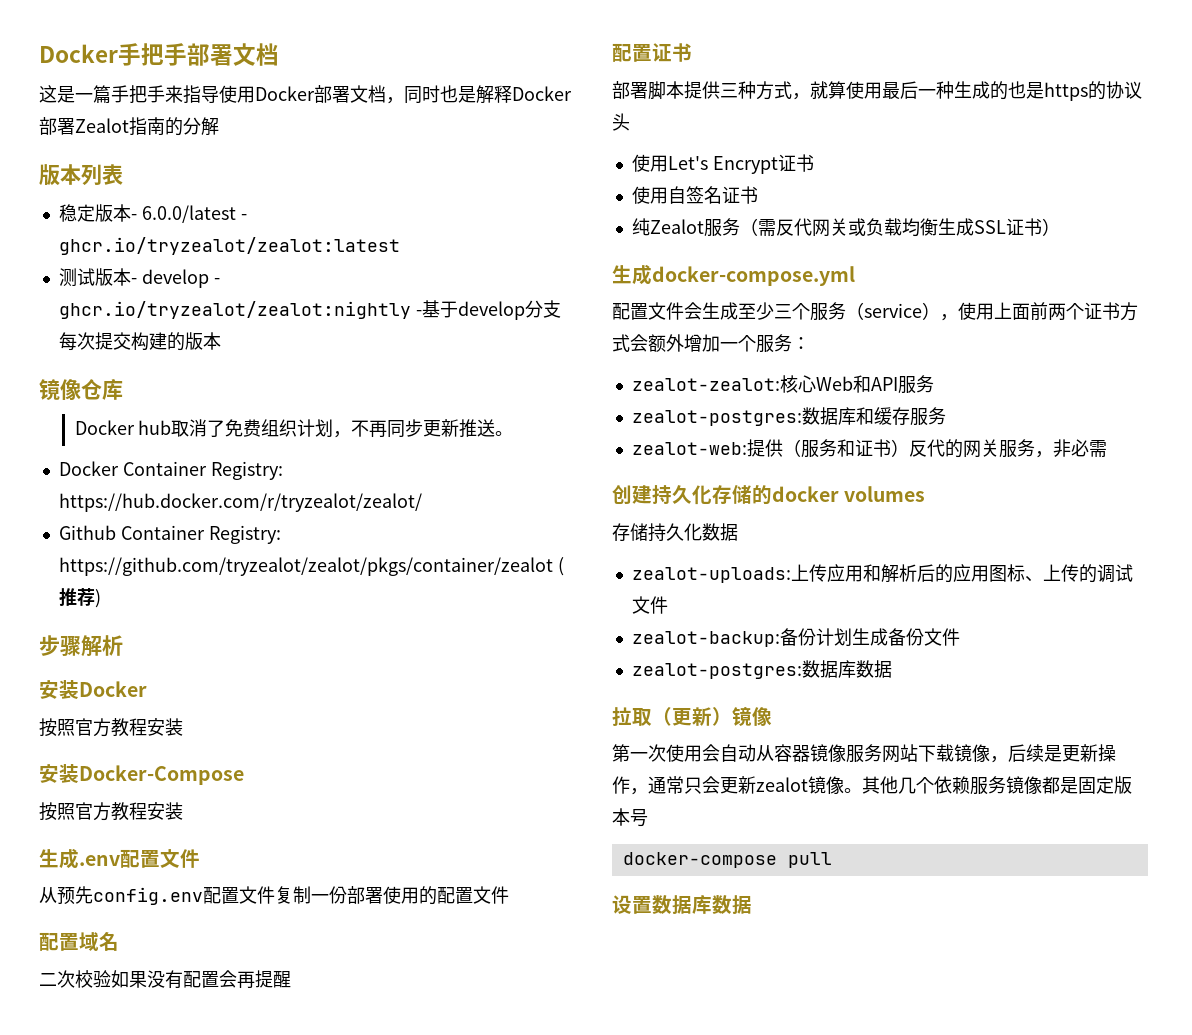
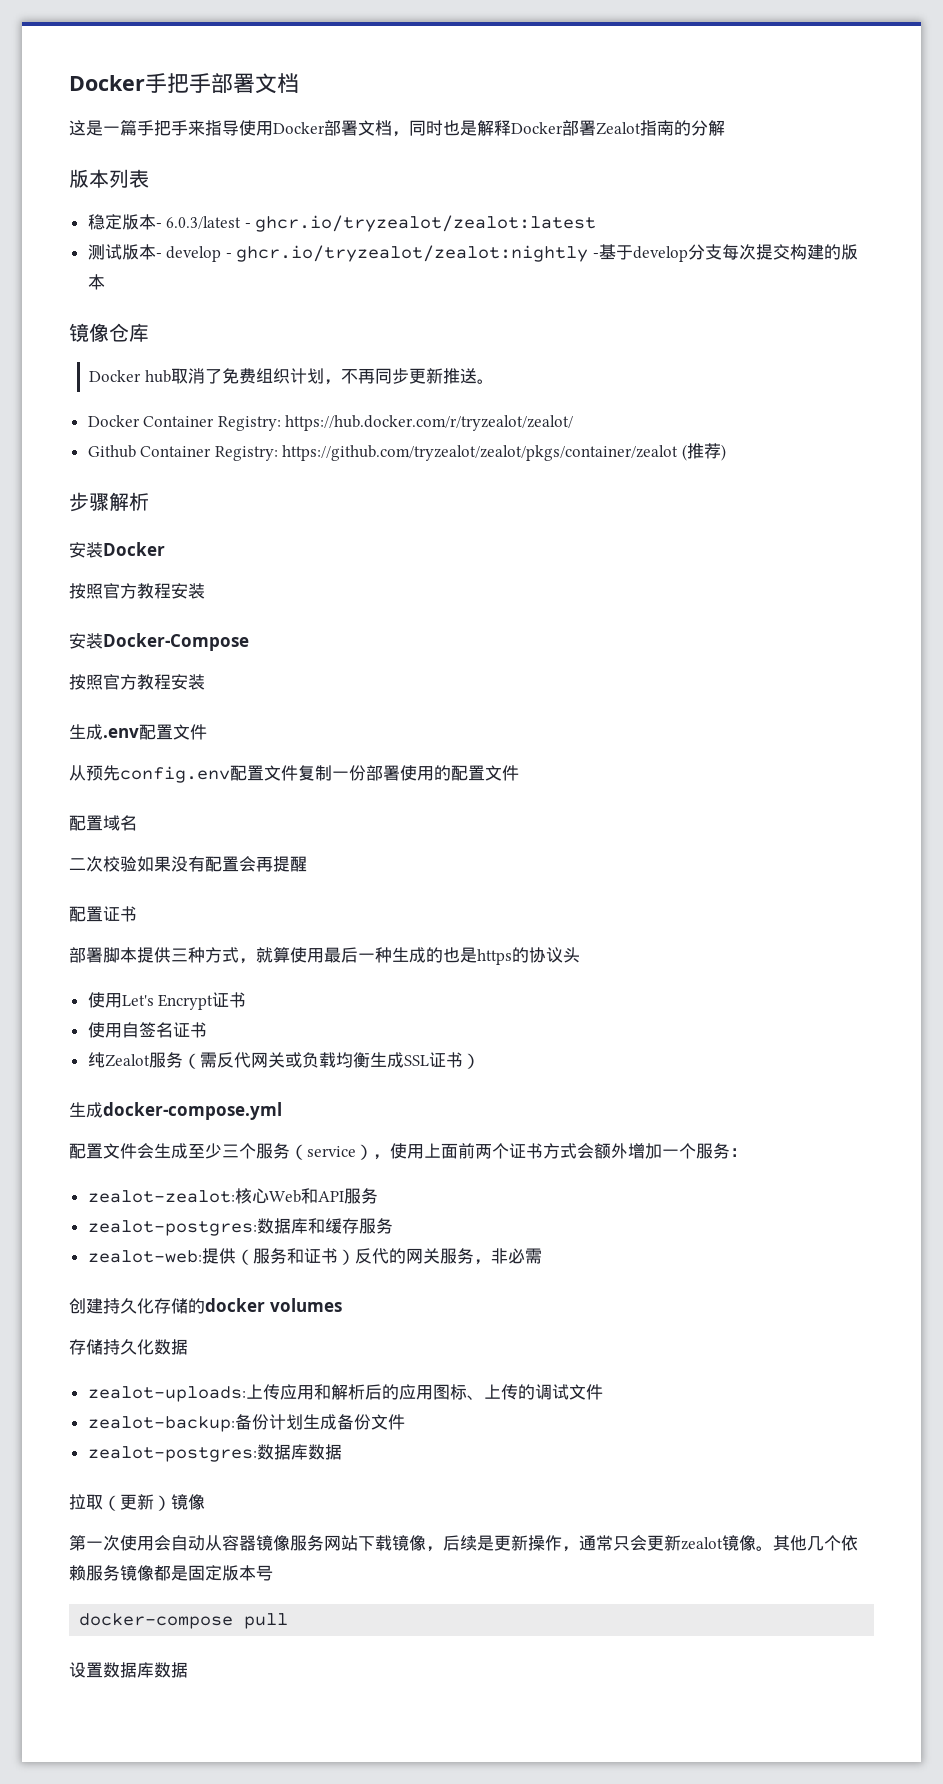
[141,205,236,223] 6.0.0/latest -> [166,216,242,229] 6.0.3/latest

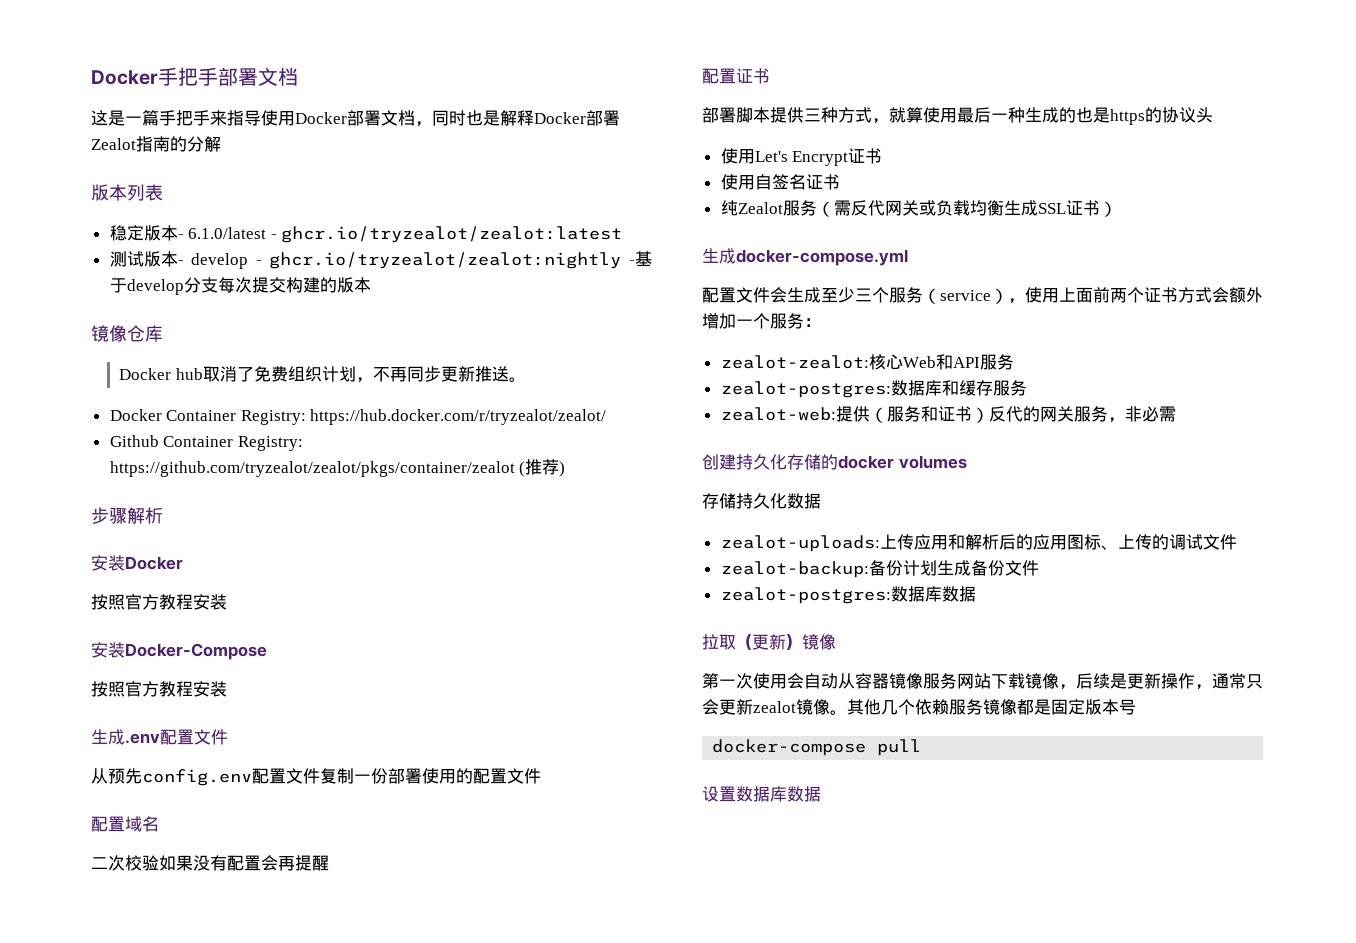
[166,216,242,229] 6.0.3/latest -> [188,227,267,239] 6.1.0/latest

